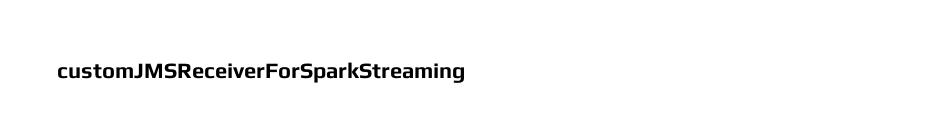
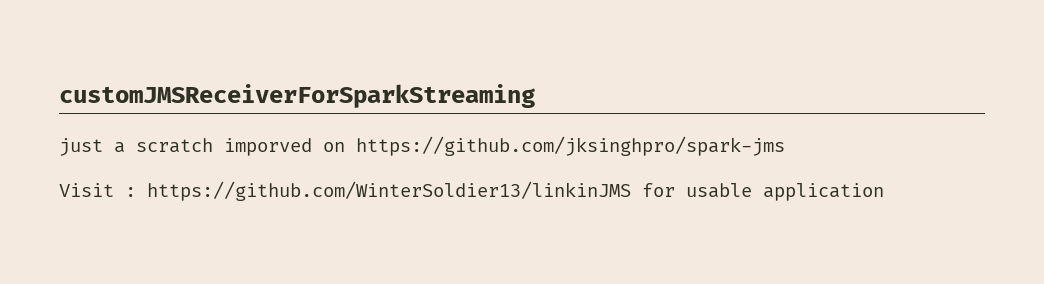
(465, 72) none -> [59,136,785,156] [59,181,884,201] // just a scratch imporved on https://github.com/jksinghpro/spark-jms // Visit : https://github.com/WinterSoldier13/linkinJMS for usable application

